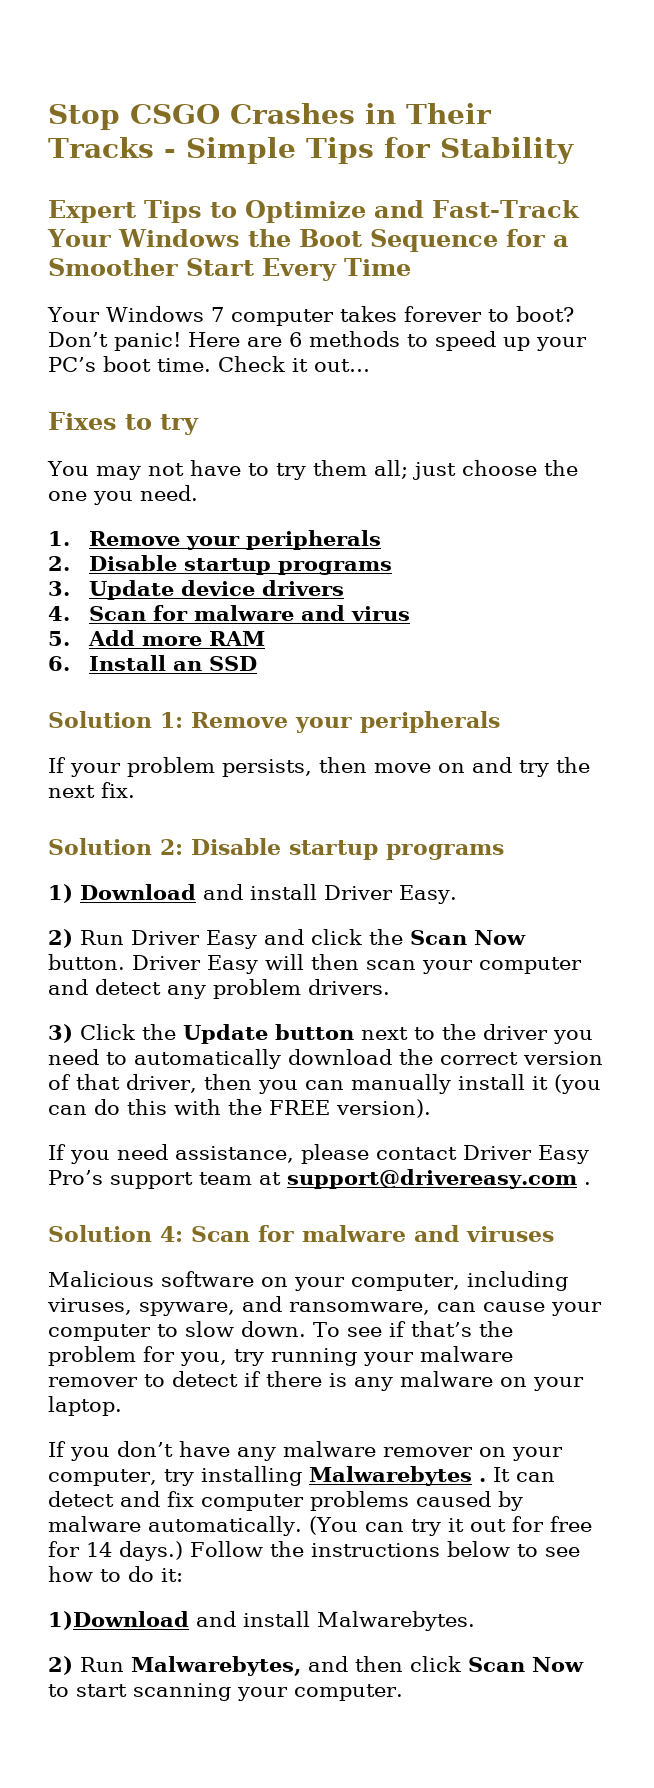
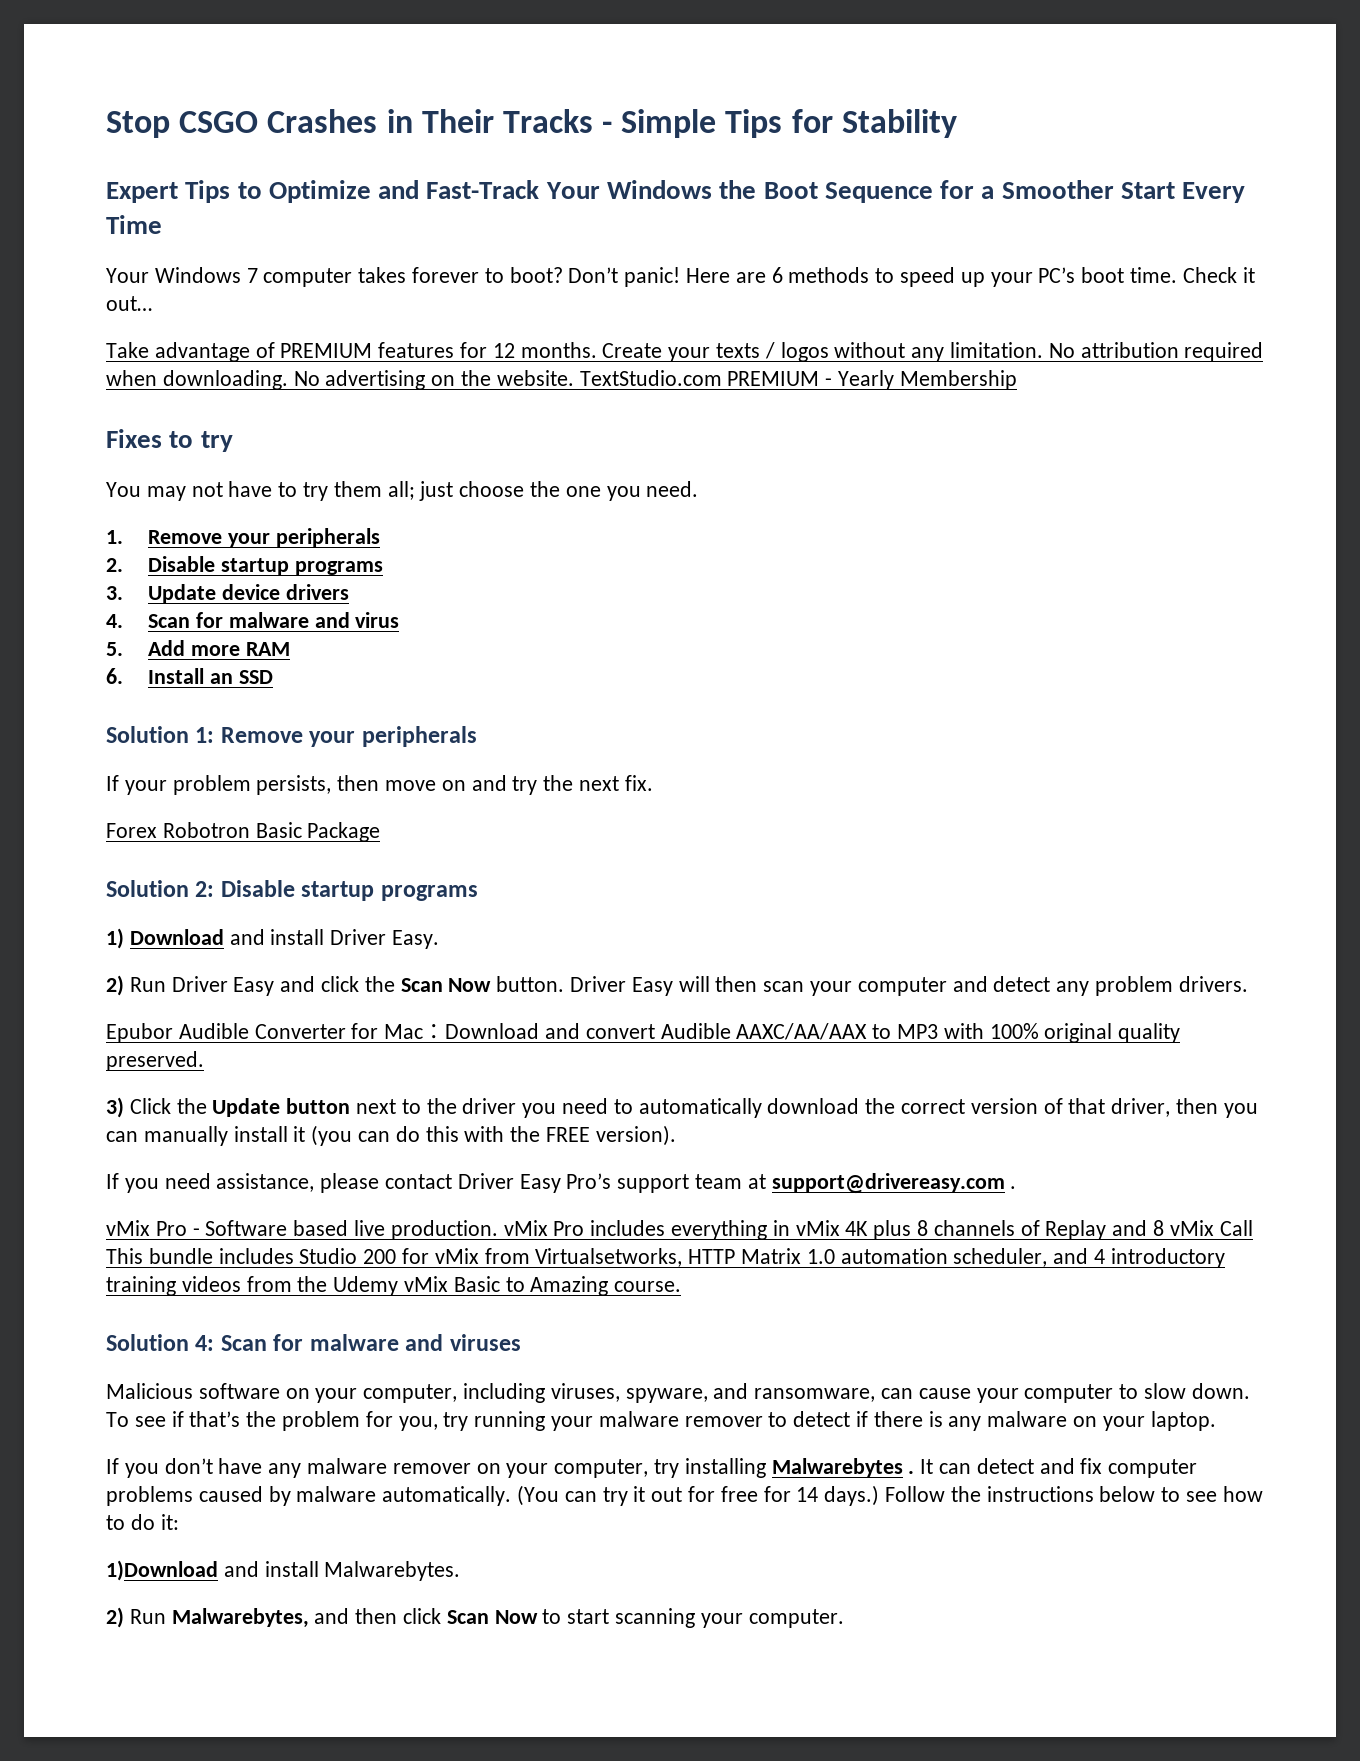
(370, 365) none -> [106,342,1264,362] [106,370,1017,390] // Take advantage of PREMIUM features for 12 months. Create your texts / logos without any limitation. No attribution required when downloading. No advertising on the website. TextStudio.com PREMIUM - Yearly Membership
(135, 790) none -> [106,822,381,842] // Forex Robotron Basic Package
(390, 987) none -> [106,1023,1181,1043] [106,1051,204,1071] // Epubor Audible Converter for Mac：Download and convert Audible AAXC/AA/AAX to MP3 with 100% original quality preserved.
(591, 1183) none -> [106,1220,1253,1240] [106,1248,1225,1268] [106,1276,682,1296] // vMix Pro - Software based live production. vMix Pro includes everything in vMix 4K plus 8 channels of Replay and 8 vMix Call This bundle includes Studio 200 for vMix from Virtualsetworks, HTTP Matrix 1.0 automation scheduler, and 4 introductory training videos from the Udemy vMix Basic to Amazing course.

